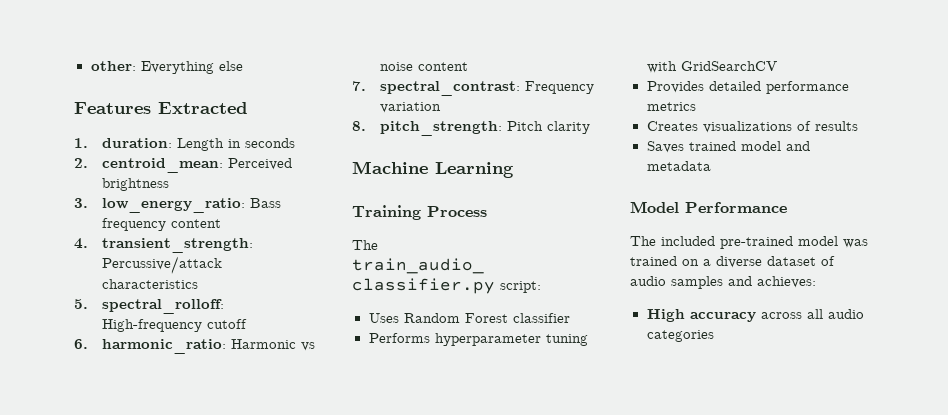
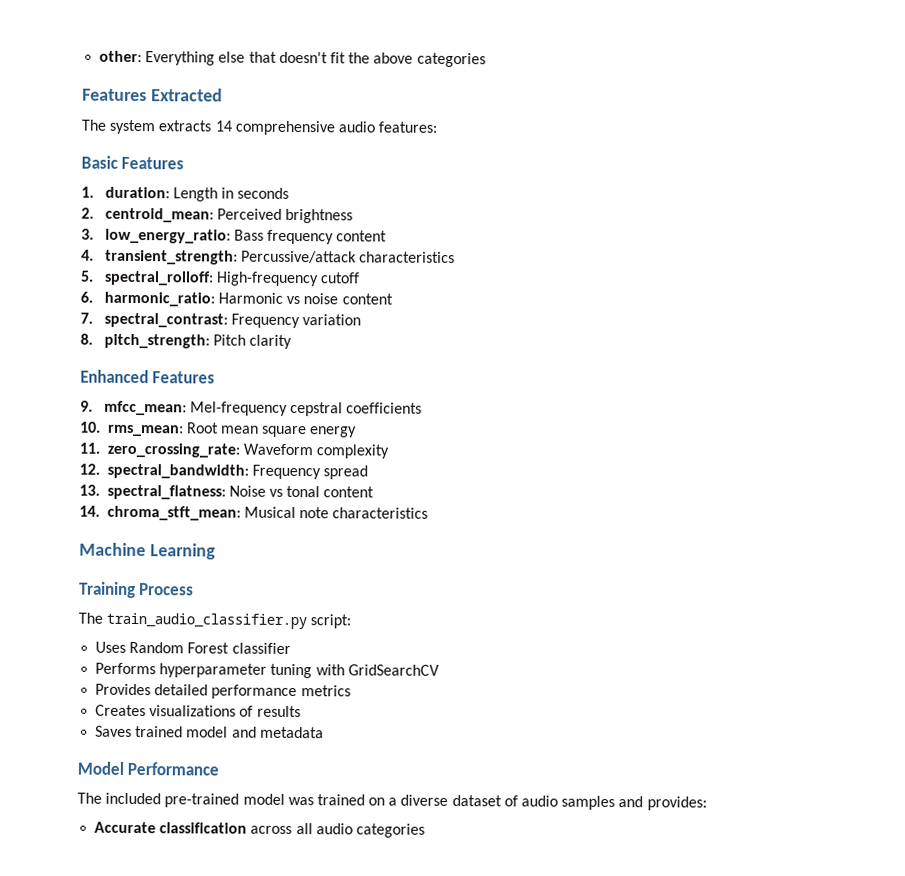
[74,102,247,114] // Features Extracted -> [248,51,486,68] [82,88,223,102] [81,119,438,136] [81,155,185,170] that doesn't fit the above categories // Features Extracted // The system extracts 14 comprehensive audio features: // Basic Features
(590, 127) none -> [80,369,216,384] [80,400,423,417] [80,421,358,438] [79,442,390,459] [79,463,369,480] [79,484,375,500] [79,505,429,521] // Enhanced Features // 9. mfcc_mean: Mel-frequency cepstral coefficients // 10. rms_mean: Root mean square energy // 11. zero_crossing_rate: Waveform complexity // 12. spectral_bandwidth: Frequency spread // 13. spectral_flatness: Noise vs tonal content // 14. chroma_stft_mean: Musical note characteristics
[757,276,816,288] [646,309,756,322] achieves: // High accuracy -> [646,796,707,811] [94,821,248,834] provides: // Accurate classification

